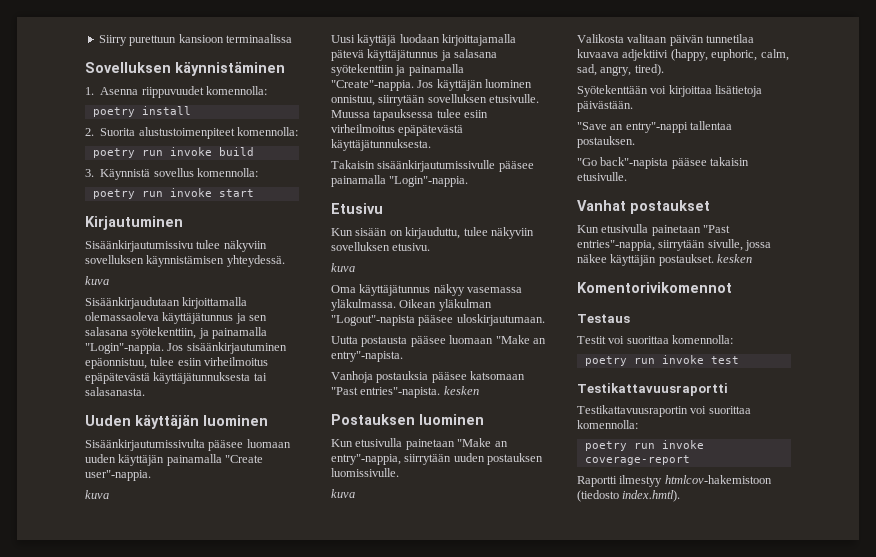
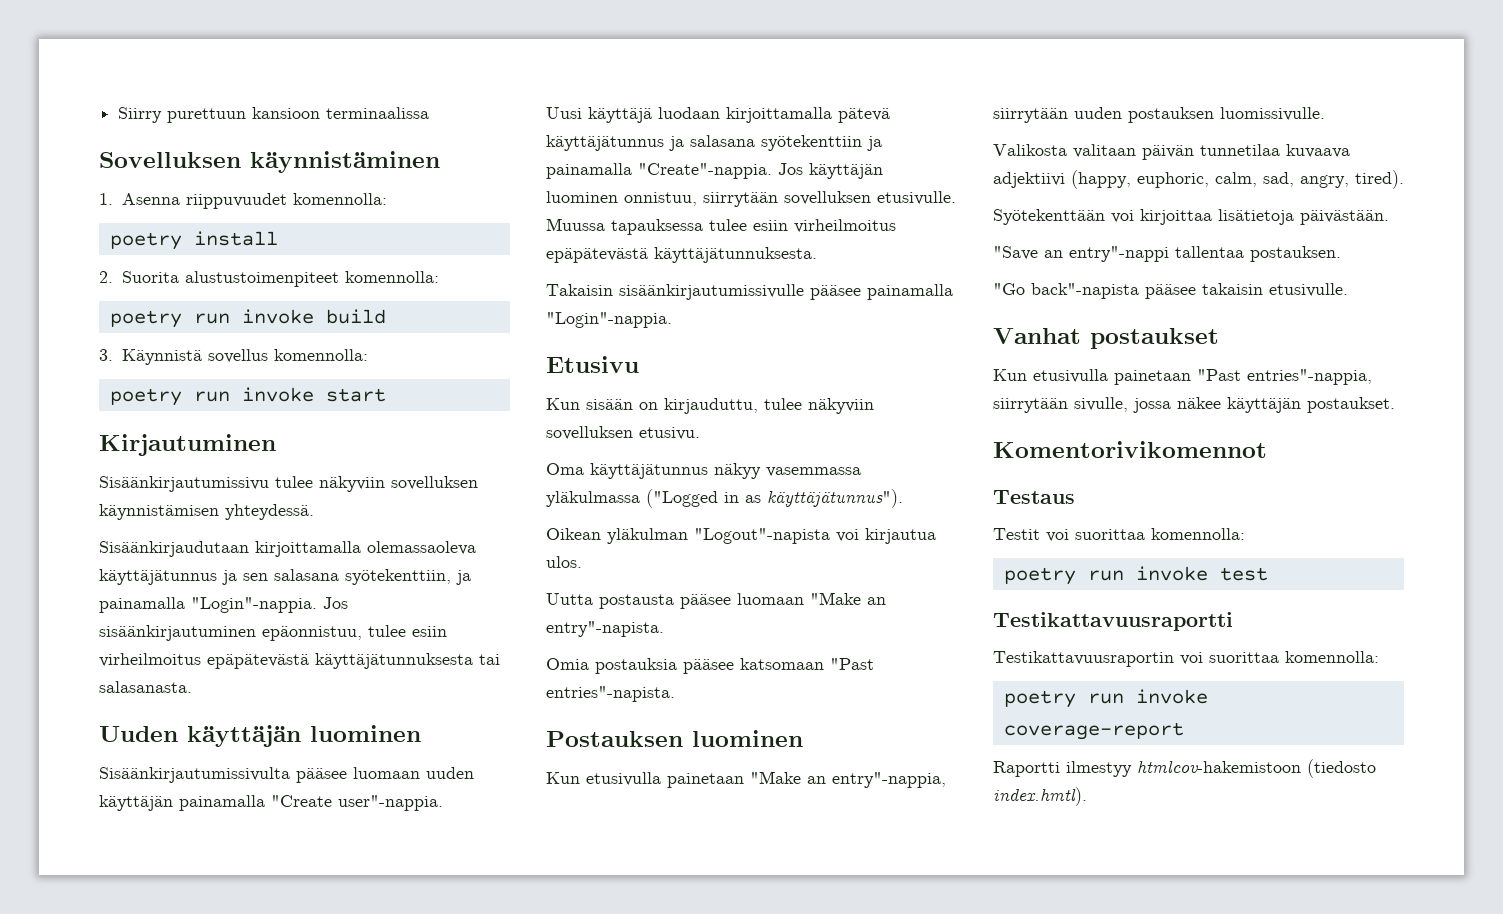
[85,276,109,285] // kuva -> (314, 512) none
[85,490,109,499] // kuva -> (443, 803) none
[442,34,517,46] kirjoittajamalla -> [726,107,832,123] kirjoittamalla
[331,263,355,272] // kuva -> (700, 433) none
[467,287,523,293] [331,299,492,311] [331,314,545,326] vasemassa yläkulmassa. Oikean yläkulman "Logout"-napista pääsee uloskirjautumaan. -> [766,467,861,477] [546,489,903,508] [546,528,936,544] [546,556,582,568] vasemmassa yläkulmassa ("Logged in as käyttäjätunnus"). // Oikean yläkulman "Logout"-napista voi kirjautua ulos.
[331,371,373,383] Vanhoja -> [546,658,589,670] Omia
[443,386,479,395] kesken -> (675, 694) none
[331,489,355,498] // kuva -> (1325, 114) none
[717,254,753,263] kesken -> (1395, 405) none

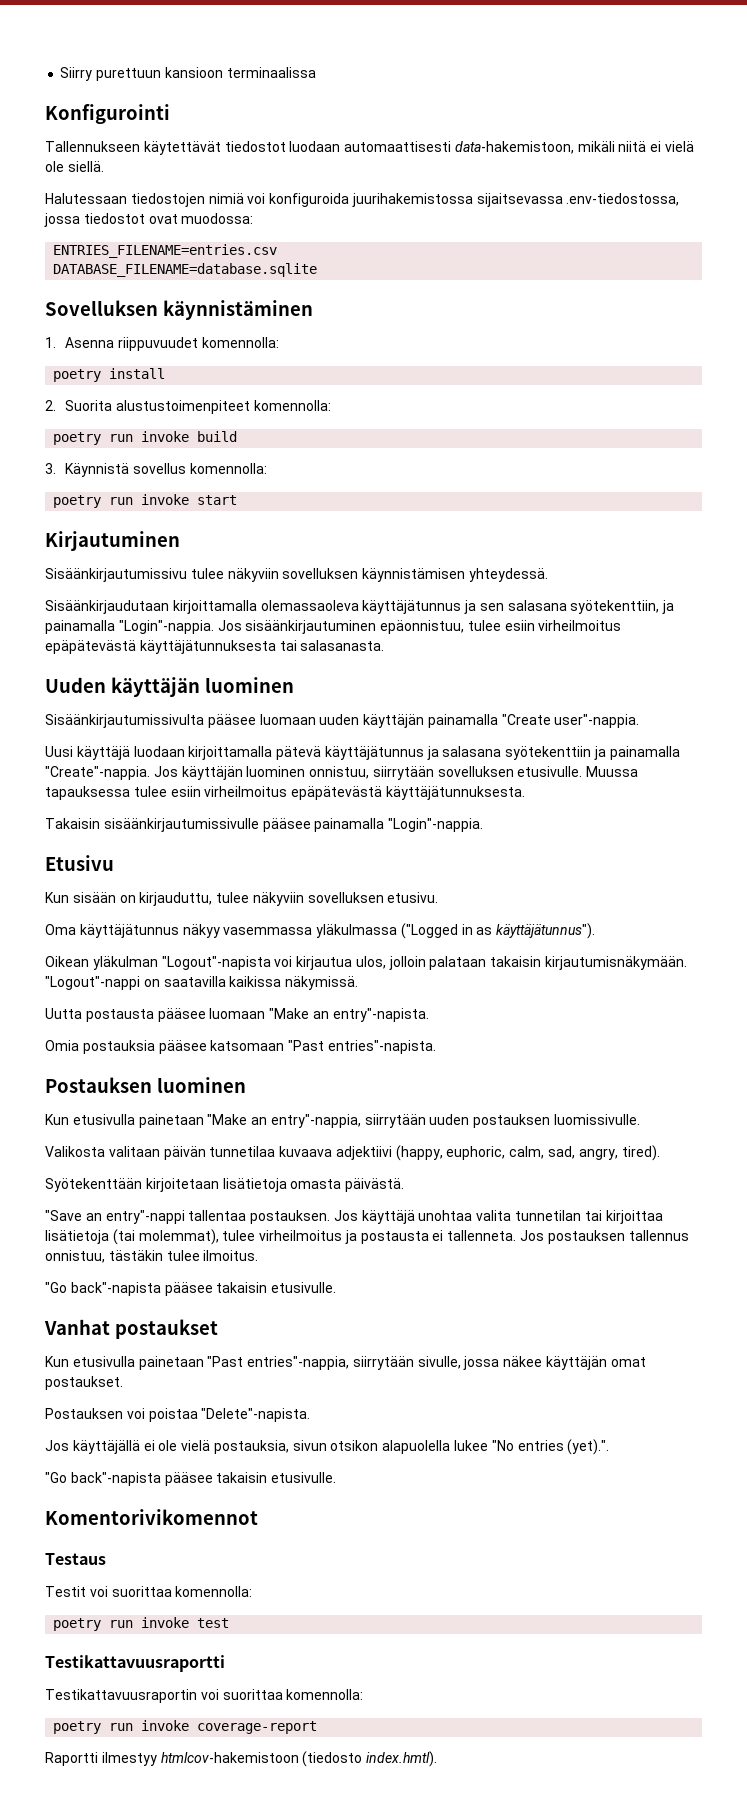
(430, 113) none -> [45,104,170,124] [45,141,695,155] [45,161,104,172] [45,193,680,207] [44,213,254,227] [53,244,278,258] [53,263,318,277] // Konfigurointi // Tallennukseen käytettävät tiedostot luodaan automaattisesti data-hakemistoon, mikäli niitä ei vielä ole siellä. // Halutessaan tiedostojen nimiä voi konfiguroida juurihakemistossa sijaitsevassa .env-tiedostossa, jossa tiedostot ovat muodossa: // ENTRIES_FILENAME=entries.csv // DATABASE_FILENAME=database.sqlite
[546,556,582,568] ulos. -> [355,956,688,970] [45,976,359,990] ulos, jolloin palataan takaisin kirjautumisnäkymään. "Logout"-nappi on saatavilla kaikissa näkymissä.
[1111,209,1389,225] voi kirjoittaa lisätietoja päivästään. -> [145,1178,405,1192] kirjoitetaan lisätietoja omasta päivästä.
(1341, 254) none -> [333,1210,663,1224] [45,1229,689,1245] [45,1250,259,1263] Jos käyttäjä unohtaa valita tunnetilan tai kirjoittaa lisätietoja (tai molemmat), tulee virheilmoitus ja postausta ei tallenneta. Jos postauksen tallennus onnistuu, tästäkin tulee ilmoitus.
(1301, 405) none -> [610,1357,646,1367] omat
(1395, 405) none -> [45,1408,311,1422] [45,1439,610,1455] [45,1472,337,1486] // Postauksen voi poistaa "Delete"-napista. // Jos käyttäjällä ei ole vielä postauksia, sivun otsikon alapuolella lukee "No entries (yet).". // "Go back"-napista pääsee takaisin etusivulle.

